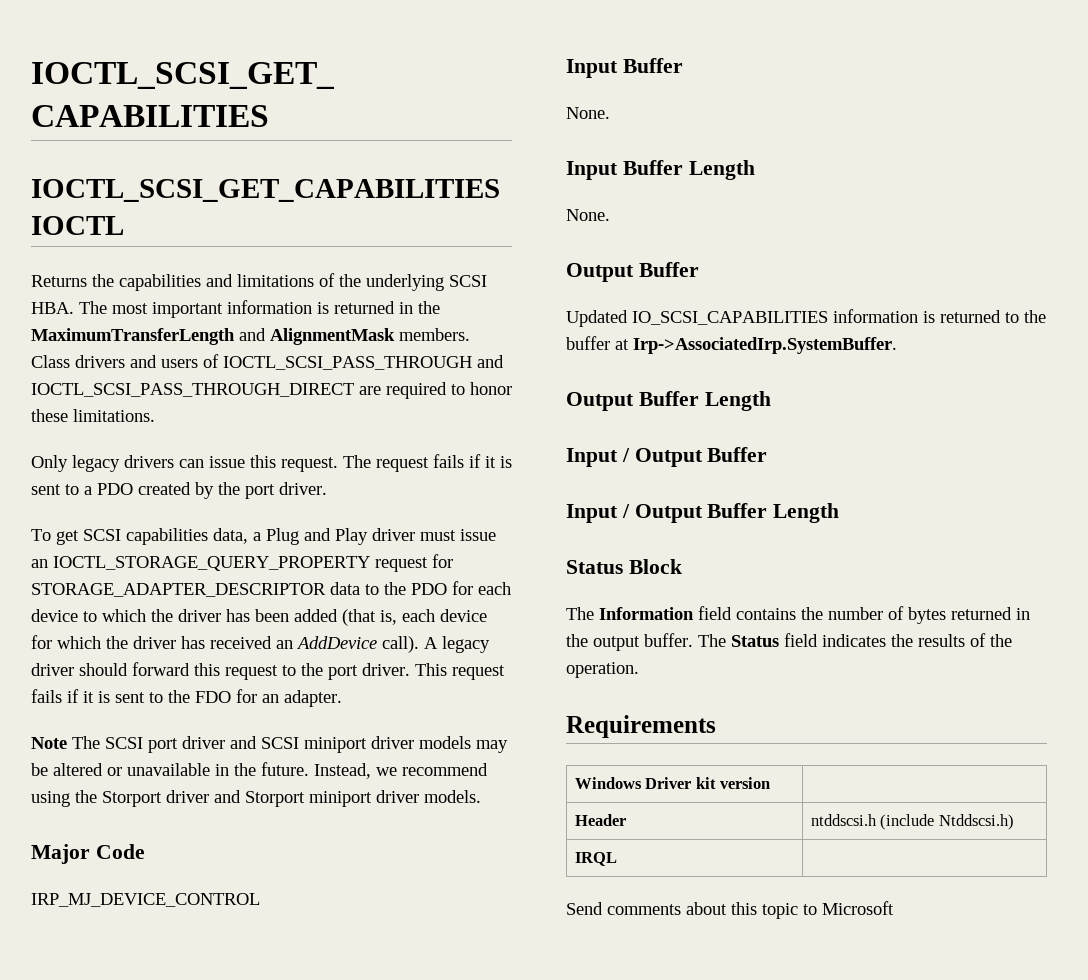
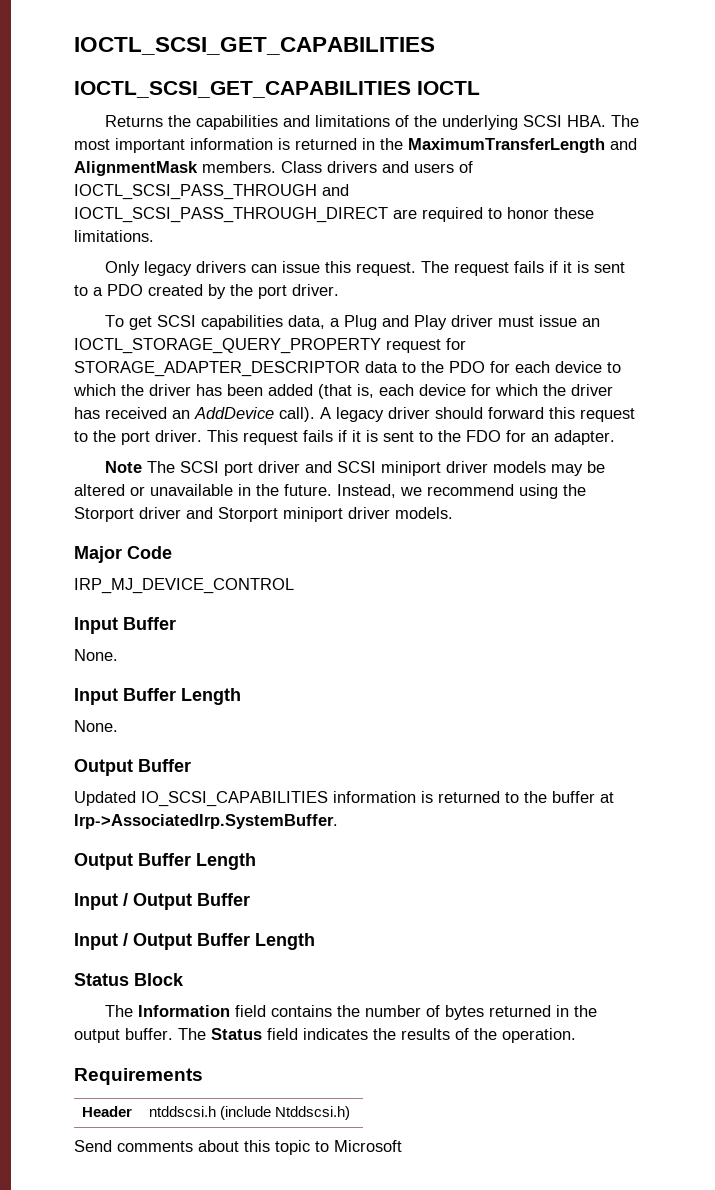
[575,777,771,789] // Windows Driver kit version | -> (203, 1076) none
[575,852,618,866] // IRQL | -> (351, 1113) none

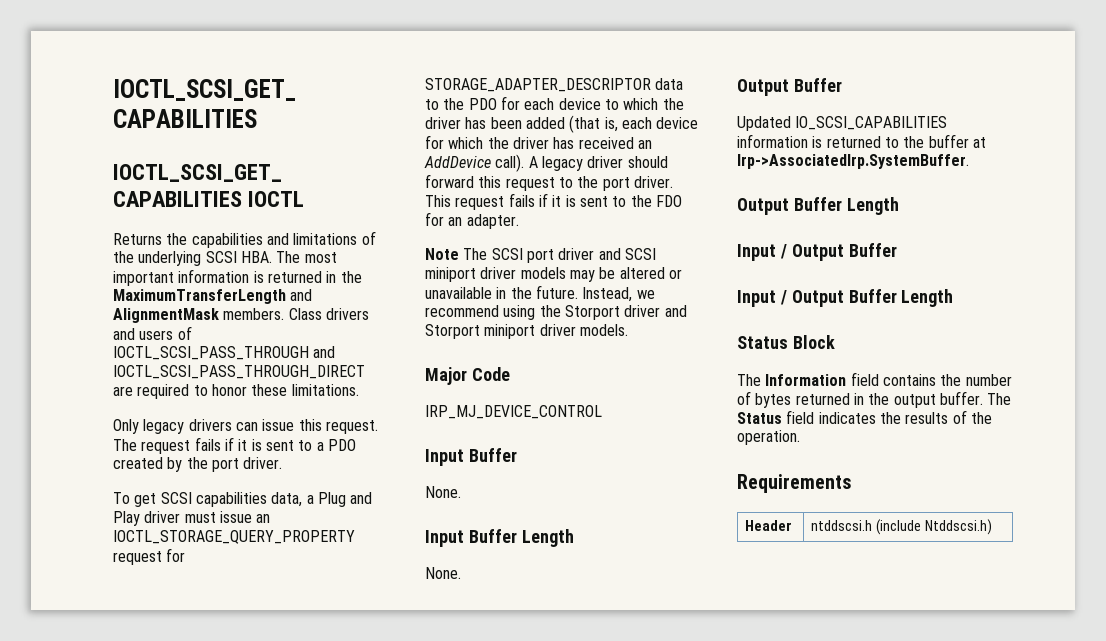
[74,1140,402,1155] // Send comments about this topic to Microsoft -> (992, 527) none

